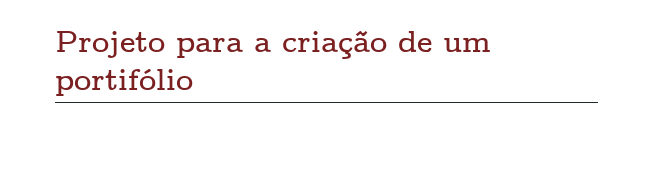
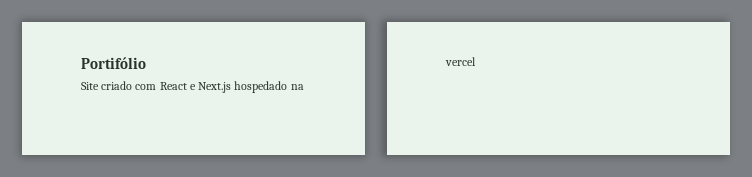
[55,30,491,59] [55,69,193,96] Projeto para a criação de um portifólio -> [81,57,146,69] [81,81,304,93] [445,57,476,66] Portifólio // Site criado com React e Next.js hospedado na vercel

